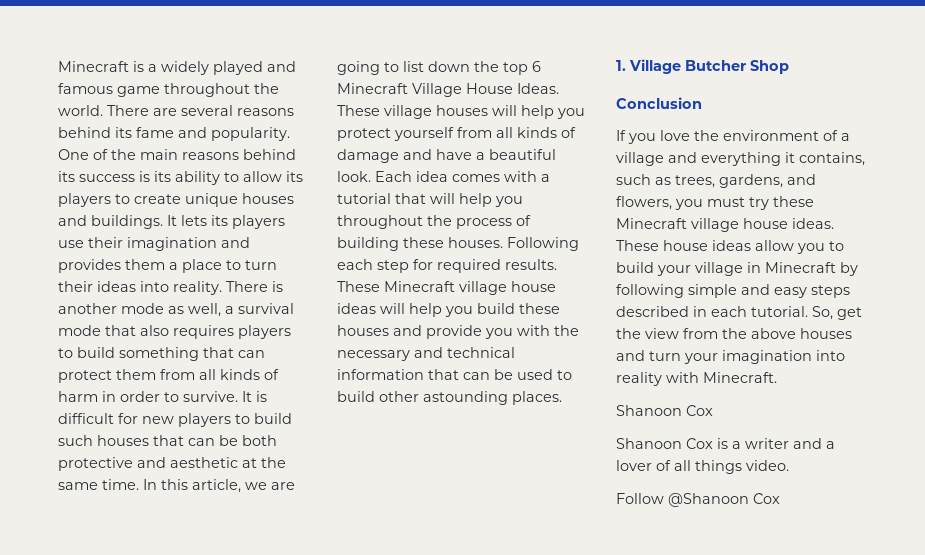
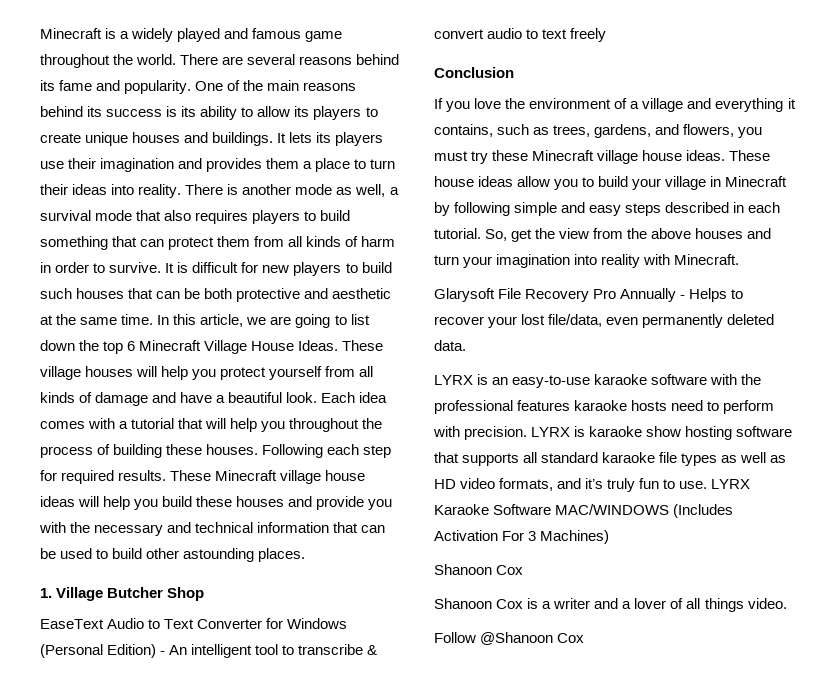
(789, 67) none -> [40,618,348,629] [40,644,378,658] [434,28,607,42] // EaseText Audio to Text Converter for Windows (Personal Edition) - An intelligent tool to transcribe & convert audio to text freely
(777, 377) none -> [434,288,744,302] [434,314,775,328] [434,340,466,351] [434,374,762,388] [434,400,775,414] [433,426,793,440] [434,452,787,466] [434,478,751,492] [434,504,734,518] [434,530,610,544] // Glarysoft File Recovery Pro Annually - Helps to recover your lost file/data, even permanently deleted data. // LYRX is an easy-to-use karaoke software with the professional features karaoke hosts need to perform with precision. LYRX is karaoke show hosting software that supports all standard karaoke file types as well as HD video formats, and it’s truly fun to use. LYRX Karaoke Software MAC/WINDOWS (Includes Activation For 3 Machines)

